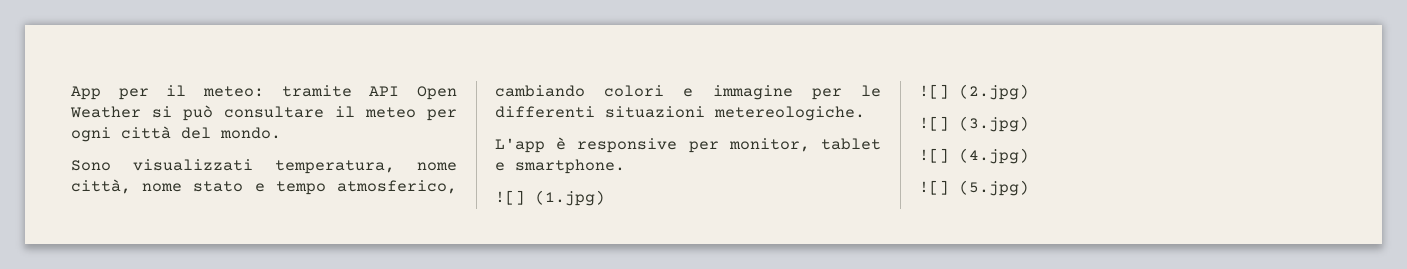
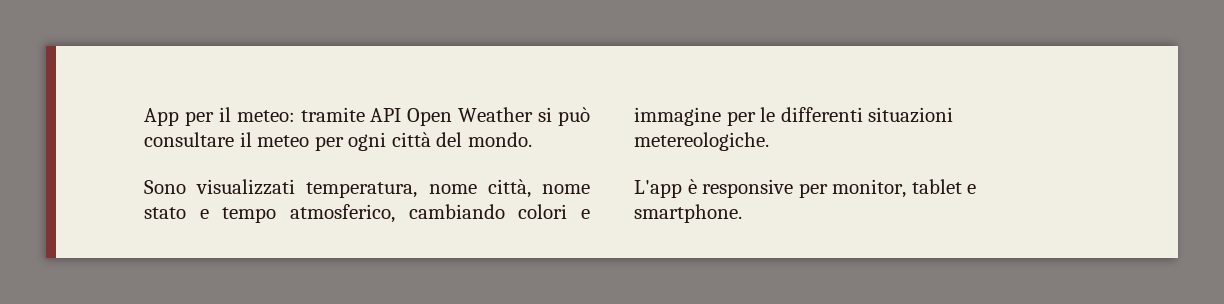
[495,190,605,206] [919,84,1029,100] [919,116,1029,132] [919,148,1029,164] [919,180,1029,196] // ![] (1.jpg) // ![] (2.jpg) // ![] (3.jpg) // ![] (4.jpg) // ![] (5.jpg) -> (742, 213) none

